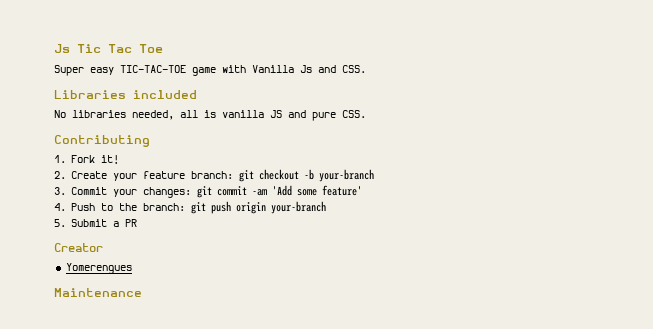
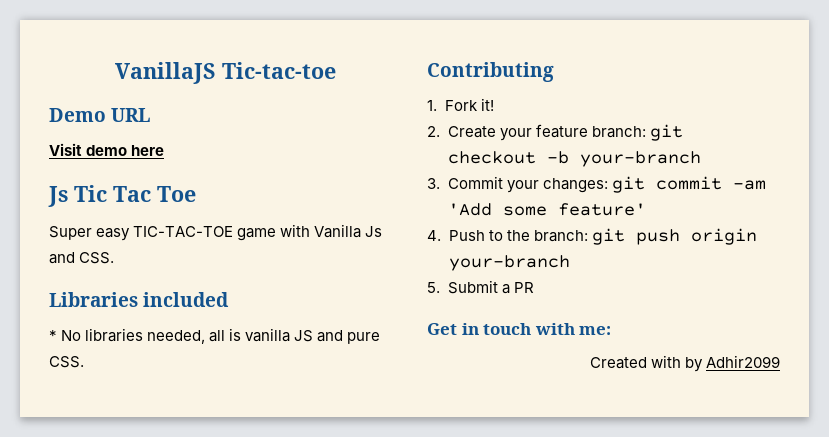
(54, 48) none -> [115,62,336,84] [49,108,151,122] [49,143,165,156] VanillaJS Tic-tac-toe // Demo URL // Visit demo here //
(197, 94) none -> [49,330,57,341] *
[54,243,103,252] [65,263,132,274] [54,288,142,297] Creator // Yomerengues // Maintenance -> [427,323,612,335] [589,355,780,372] Get in touch with me: // Created with by Adhir2099

